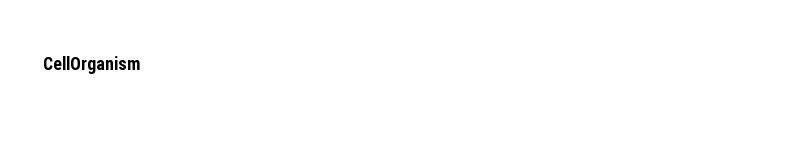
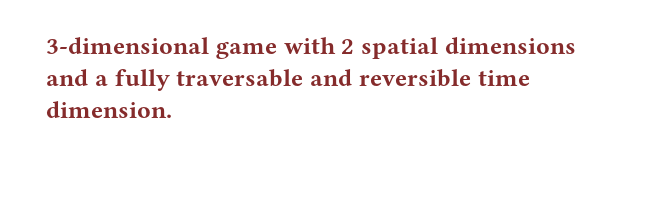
[43,56,140,74] CellOrganism -> [46,37,576,59] [46,69,530,91] [46,101,172,118] 3-dimensional game with 2 spatial dimensions and a fully traversable and reversible time dimension.

